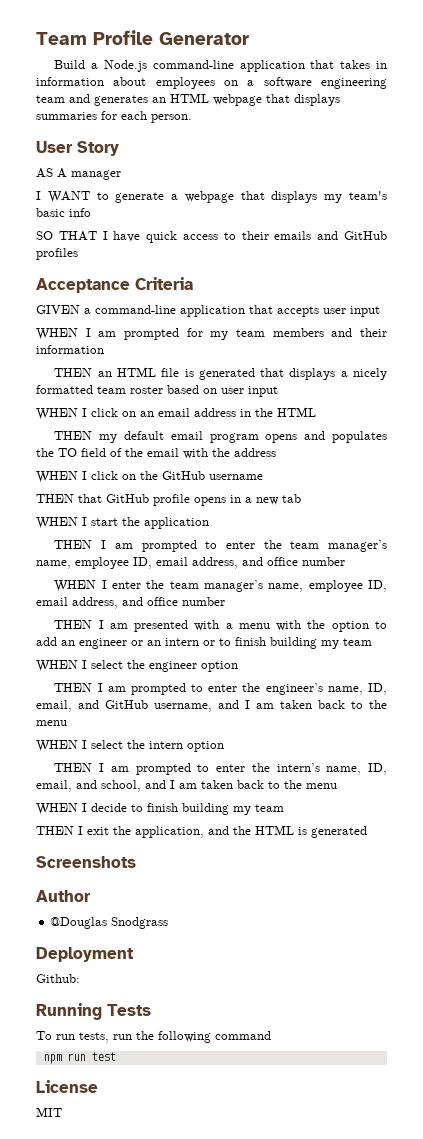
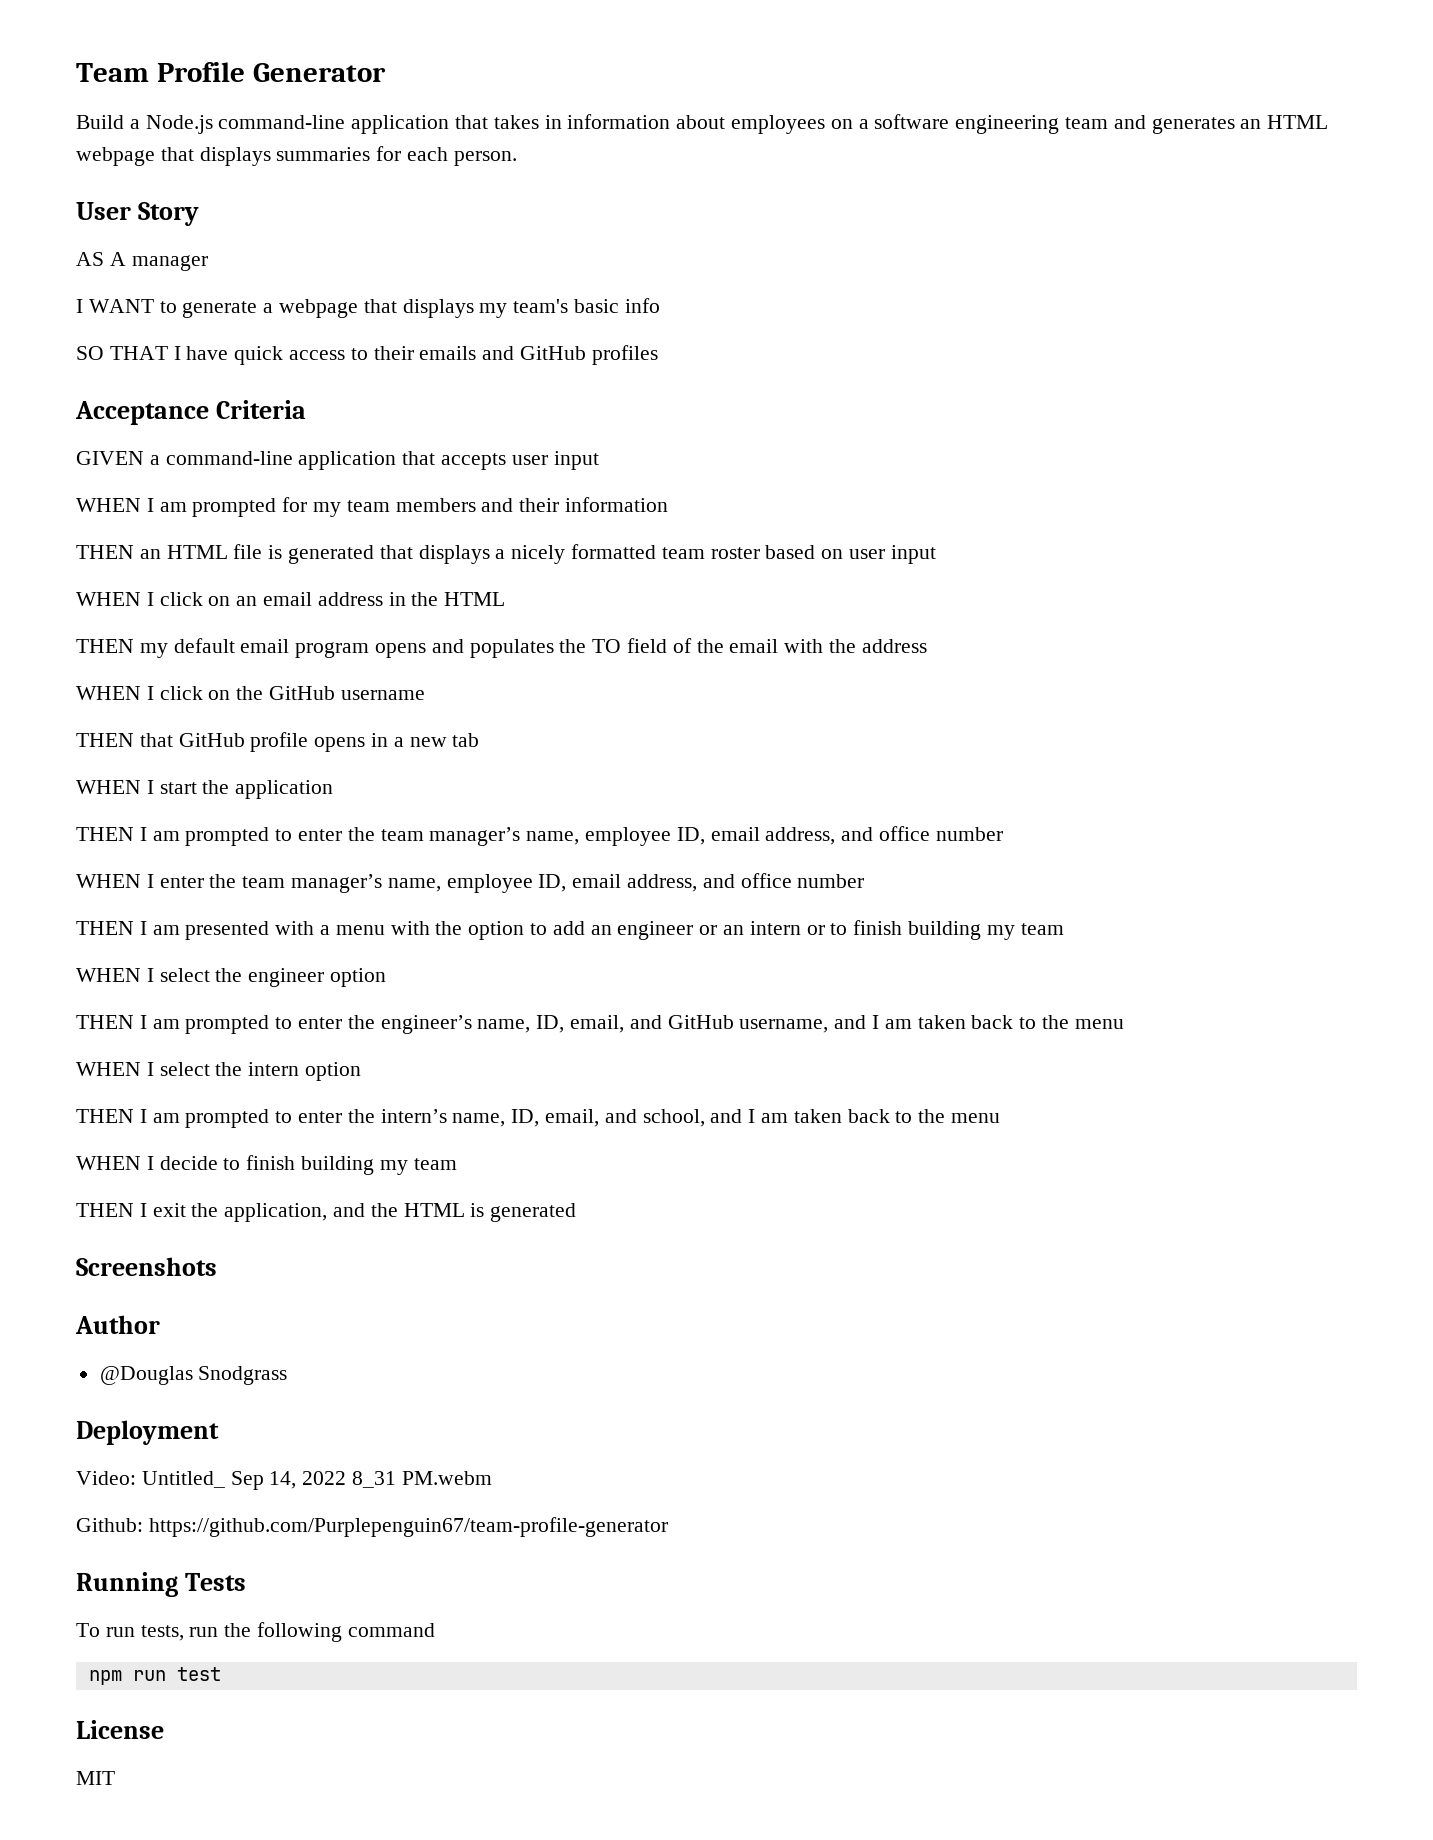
(134, 954) none -> [76,1471,492,1490] // Video: Untitled_ Sep 14, 2022 8_31 PM.webm
(80, 978) none -> [148,1517,668,1537] https://github.com/Purplepenguin67/team-profile-generator

